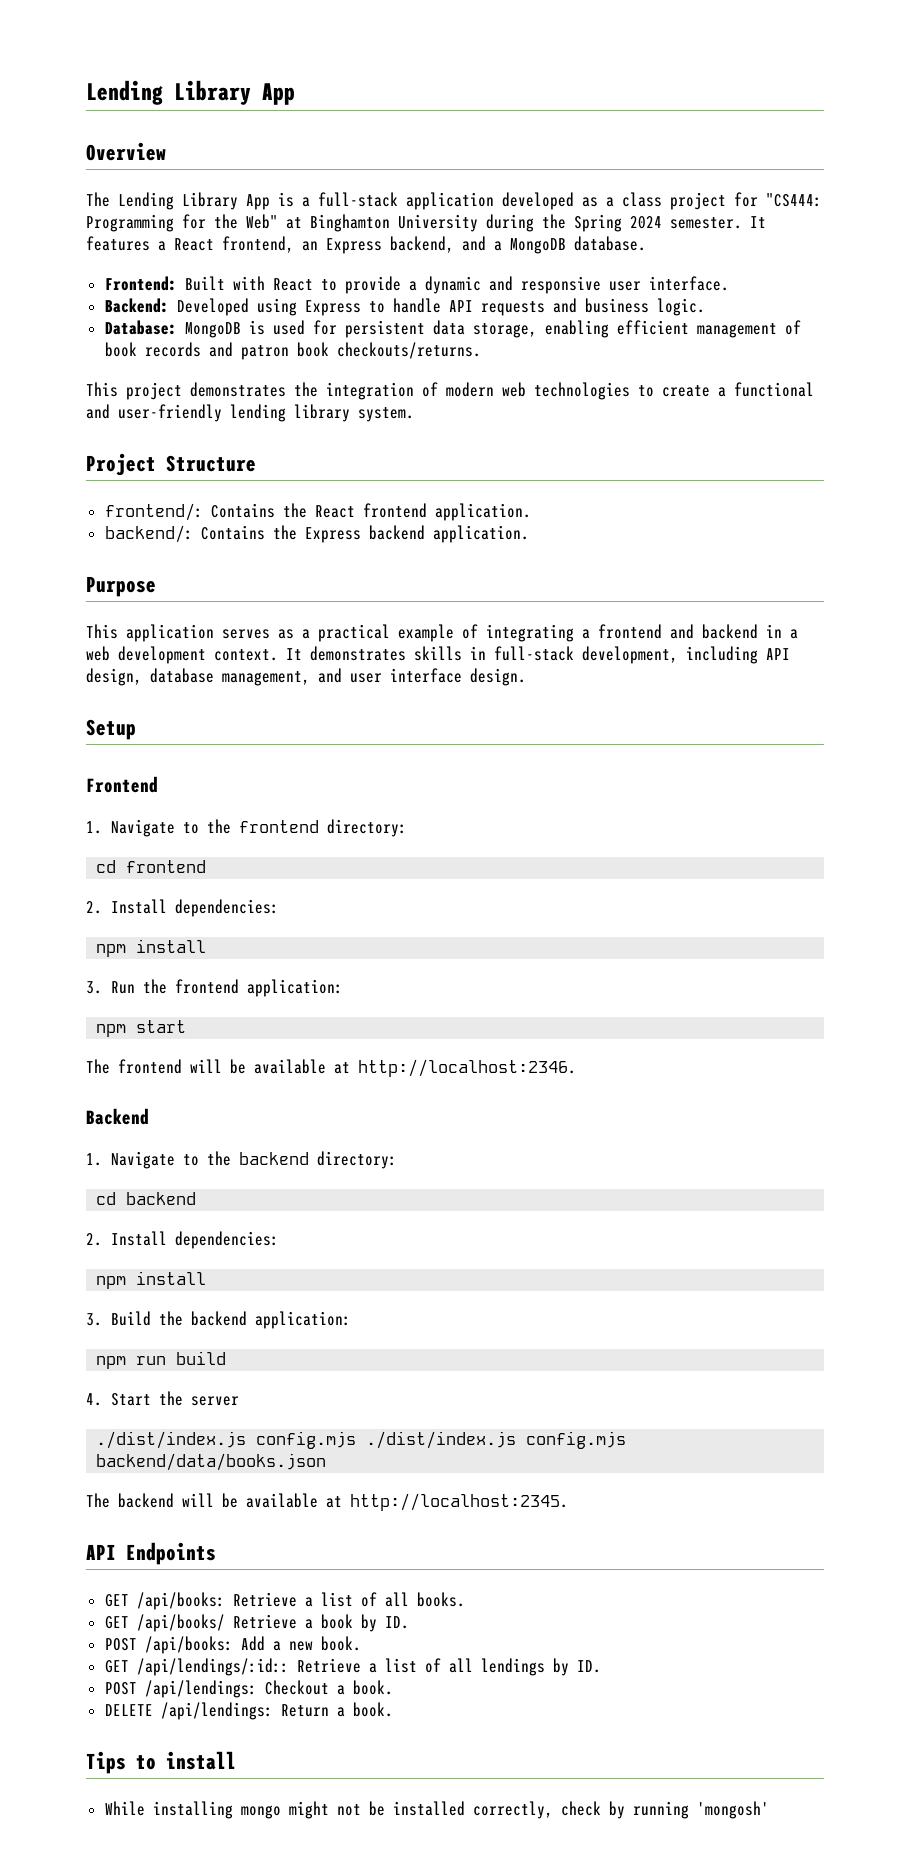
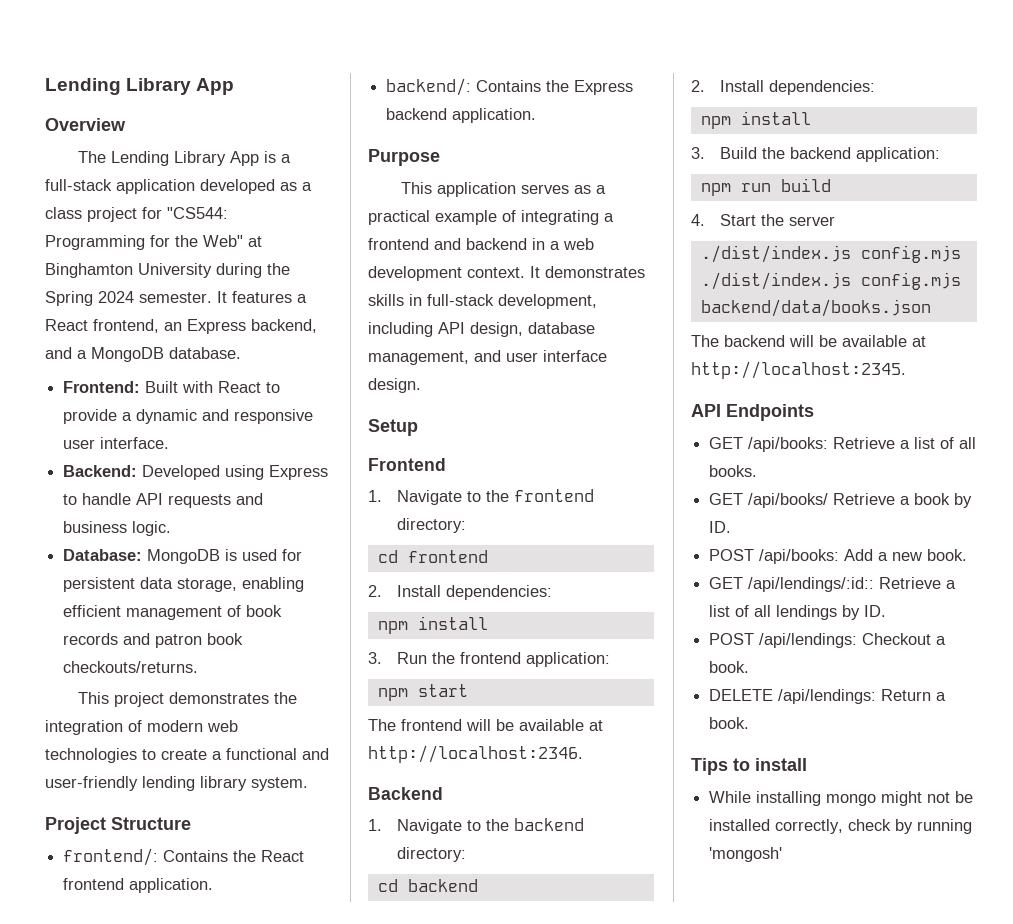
[766,193,822,207] "CS444: -> [167,207,228,219] "CS544:

